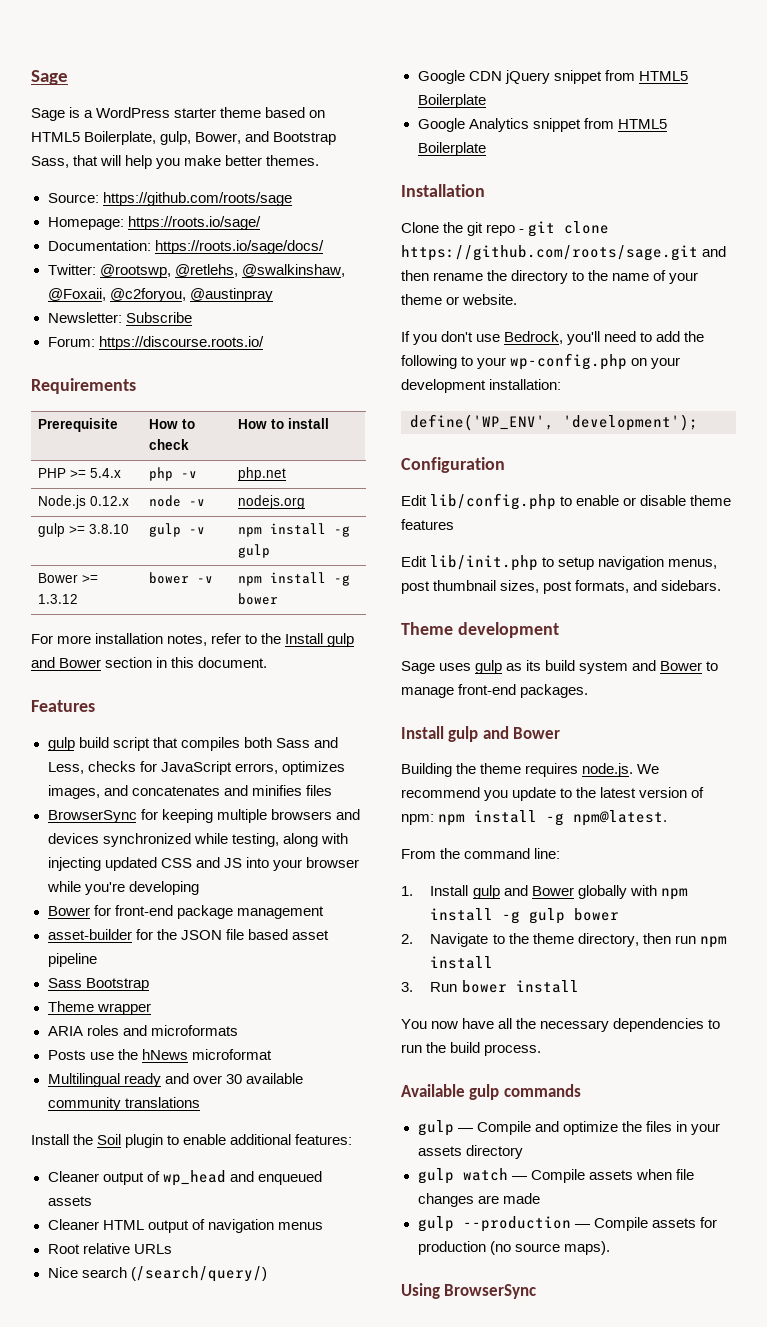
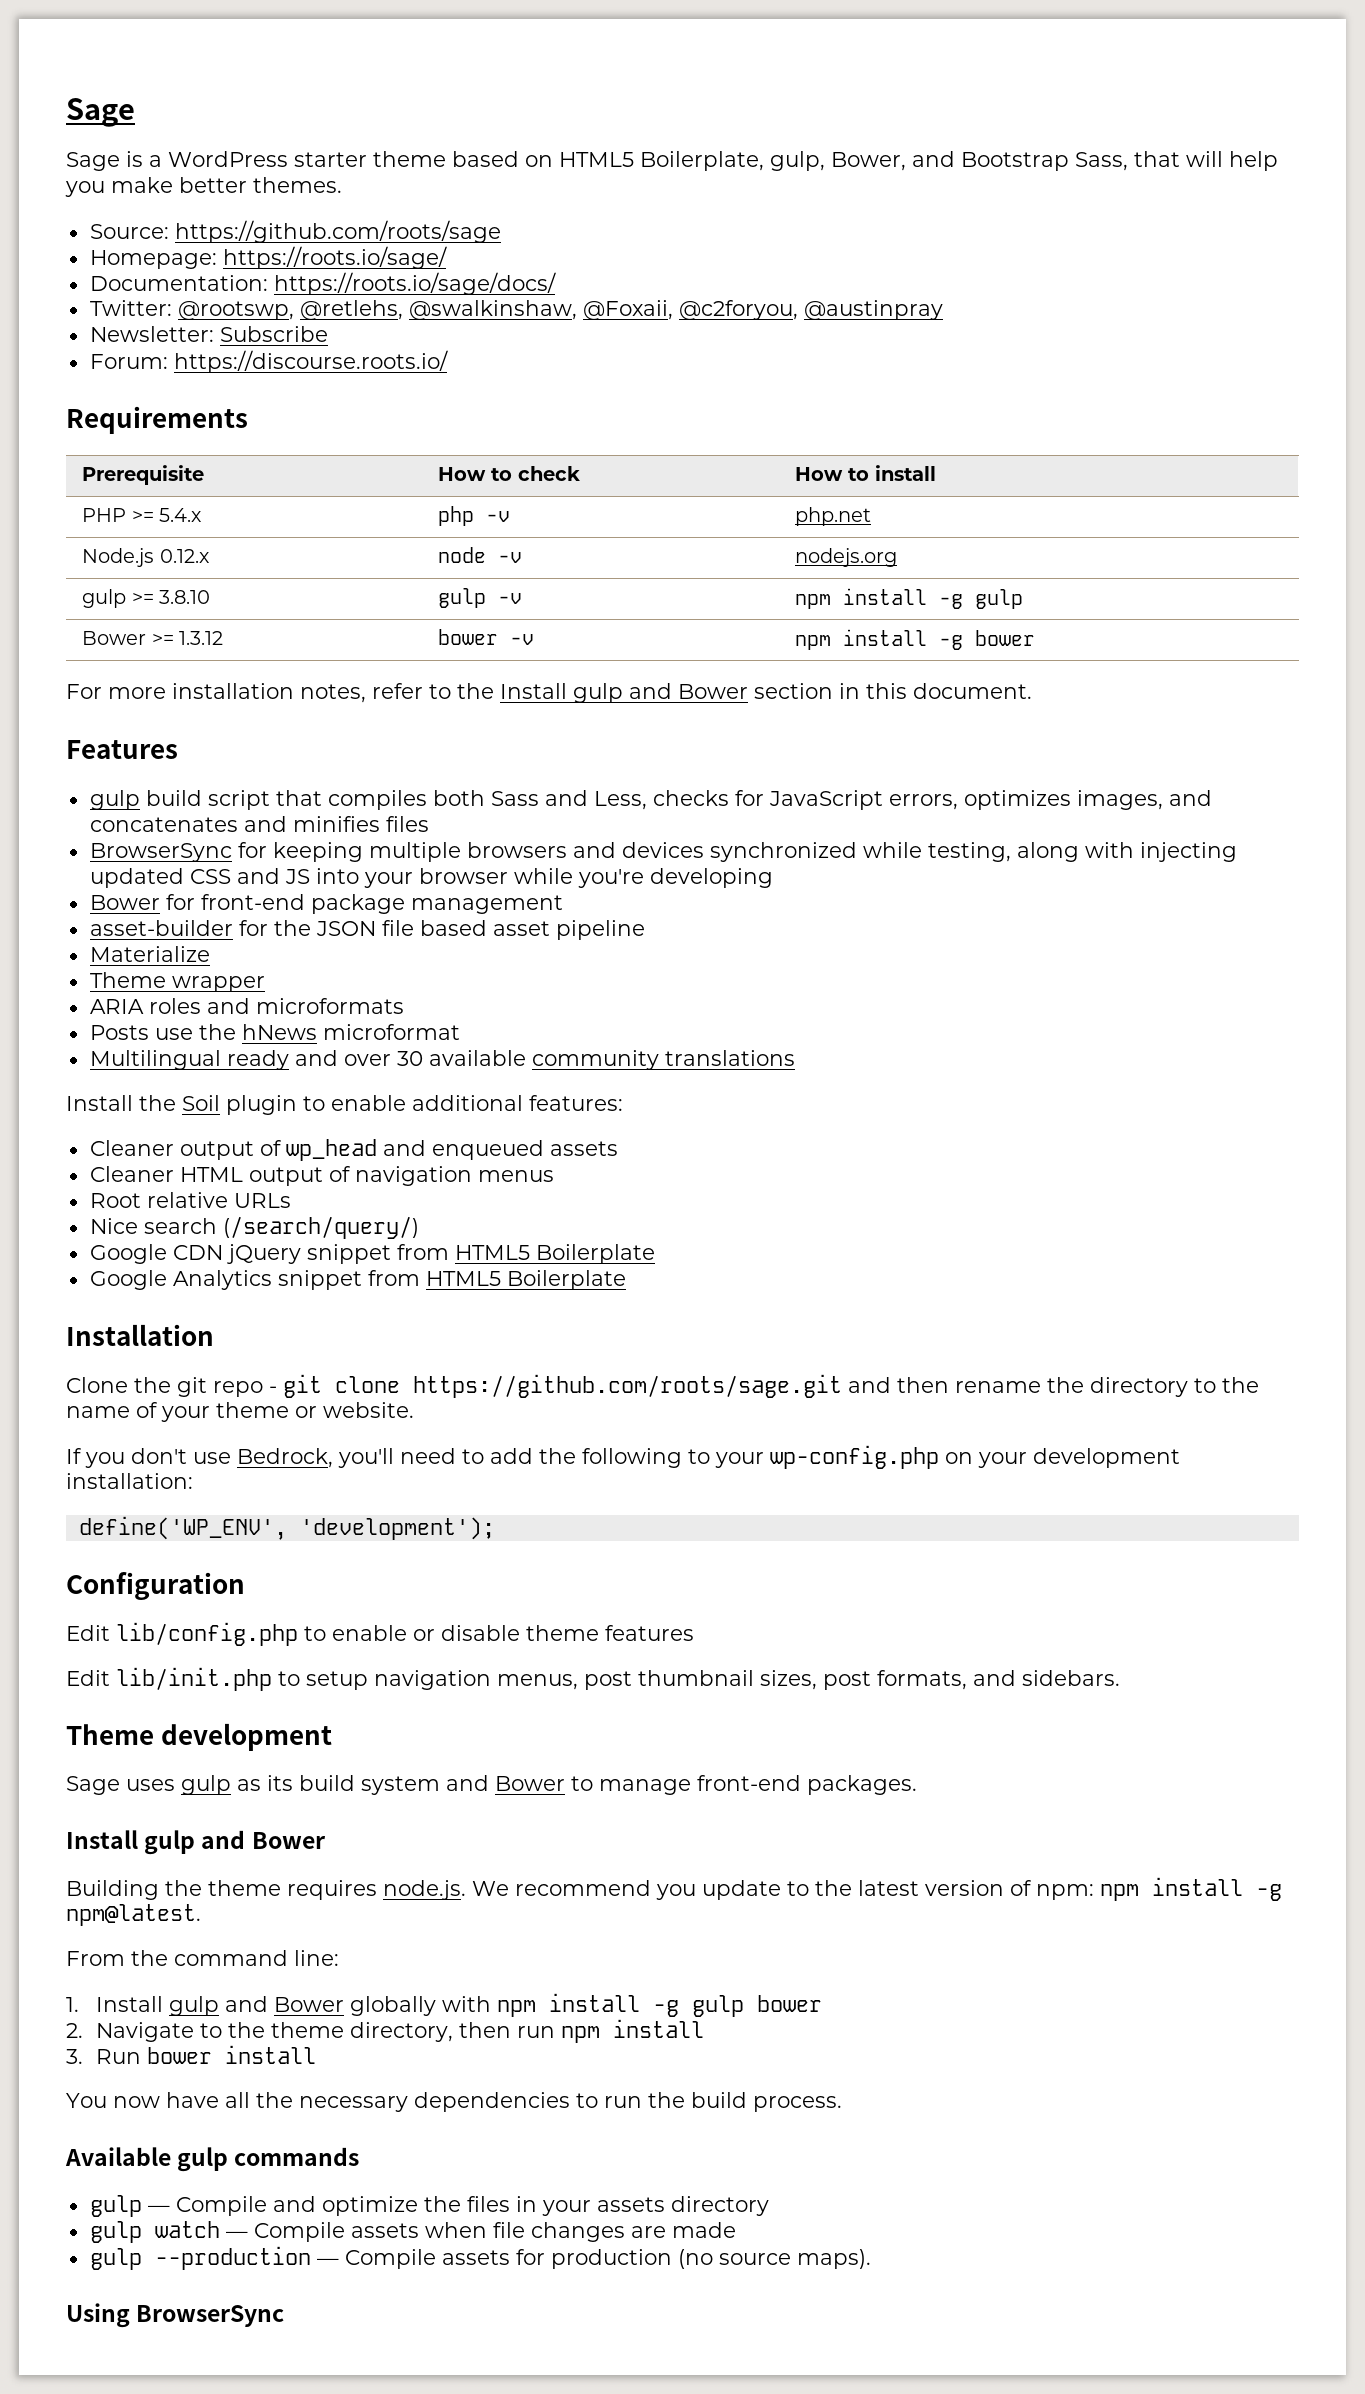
[47,978,149,991] Sass Bootstrap -> [89,946,210,962] Materialize

